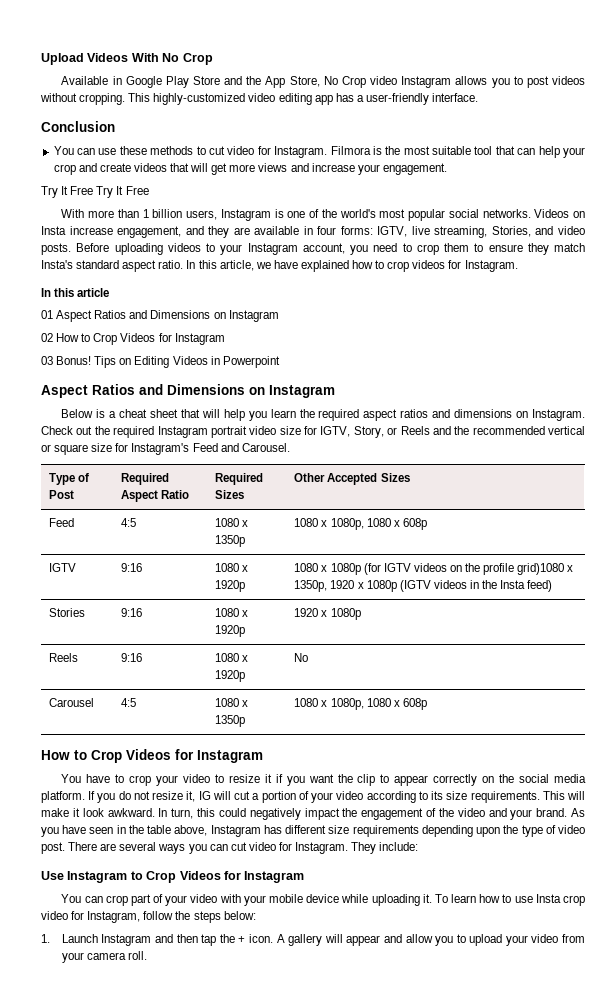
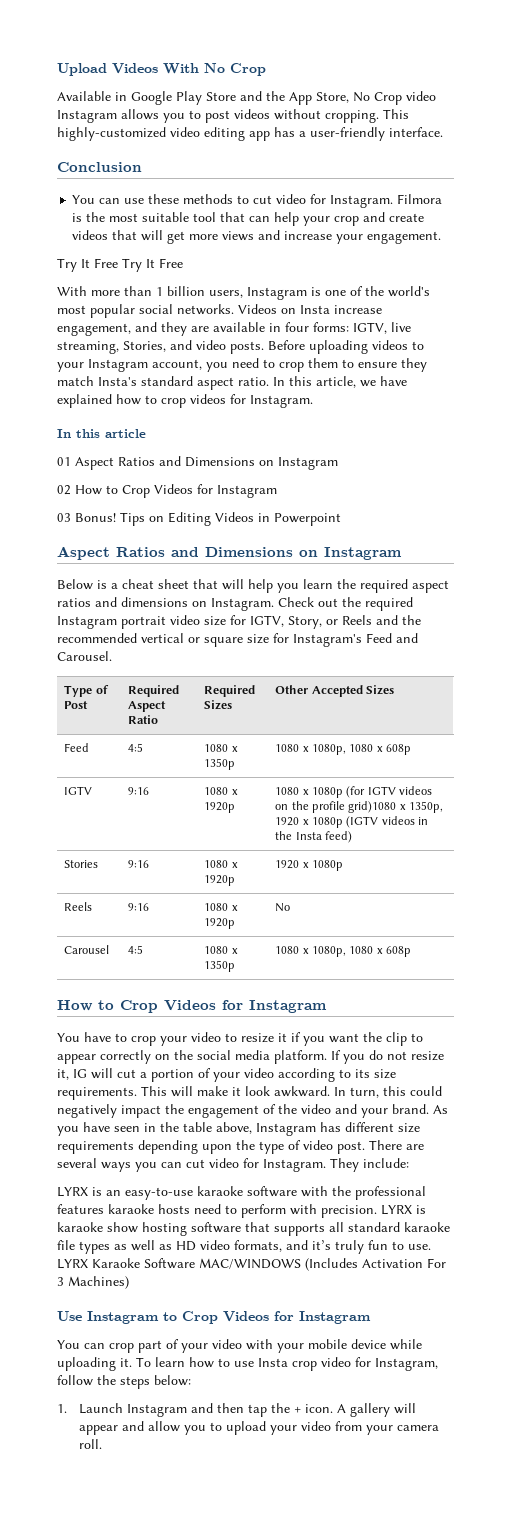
(419, 846) none -> [57,1186,426,1200] [57,1204,426,1218] [57,1222,450,1236] [57,1240,431,1254] [57,1258,446,1271] [57,1276,129,1289] // LYRX is an easy-to-use karaoke software with the professional features karaoke hosts need to perform with precision. LYRX is karaoke show hosting software that supports all standard karaoke file types as well as HD video formats, and it’s truly fun to use. LYRX Karaoke Software MAC/WINDOWS (Includes Activation For 3 Machines)

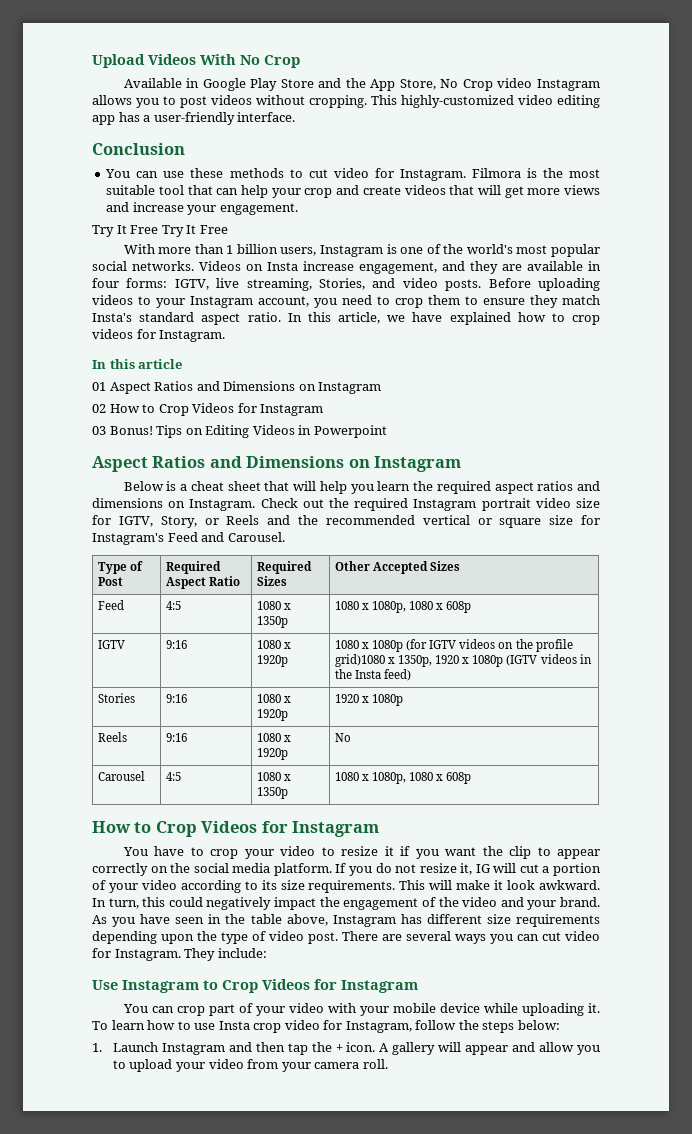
[57,1186,426,1200] [57,1204,426,1218] [57,1222,450,1236] [57,1240,431,1254] [57,1258,446,1271] [57,1276,129,1289] // LYRX is an easy-to-use karaoke software with the professional features karaoke hosts need to perform with precision. LYRX is karaoke show hosting software that supports all standard karaoke file types as well as HD video formats, and it’s truly fun to use. LYRX Karaoke Software MAC/WINDOWS (Includes Activation For 3 Machines) -> (267, 953) none

